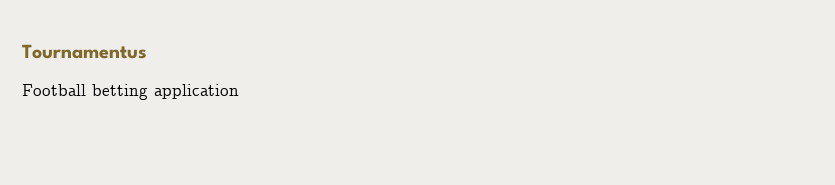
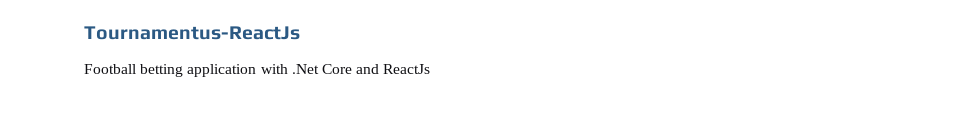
[22,44,147,59] Tournamentus -> [84,26,300,40] Tournamentus-ReactJs
(239, 91) none -> [260,64,431,74] with .Net Core and ReactJs

